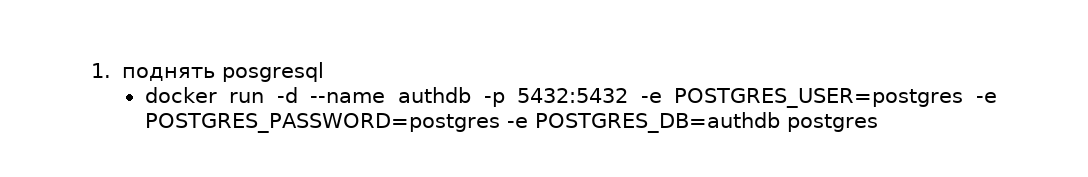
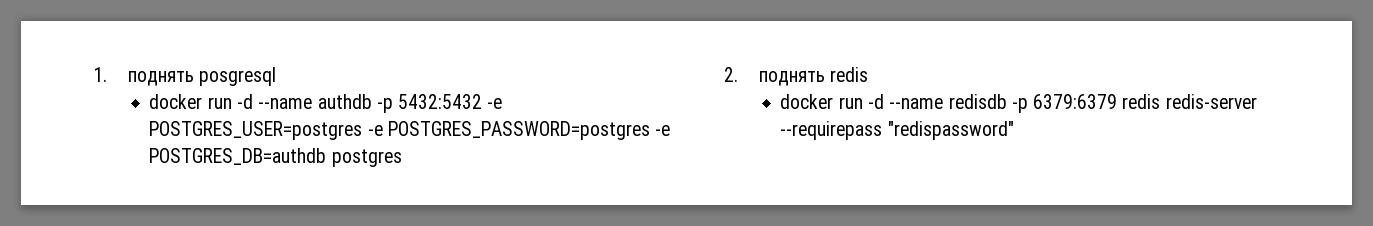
(878, 123) none -> [724,67,869,86] [780,94,1257,113] [780,121,1014,140] // 2. поднять redis // docker run -d --name redisdb -p 6379:6379 redis redis-server --requirepass "redispassword"

